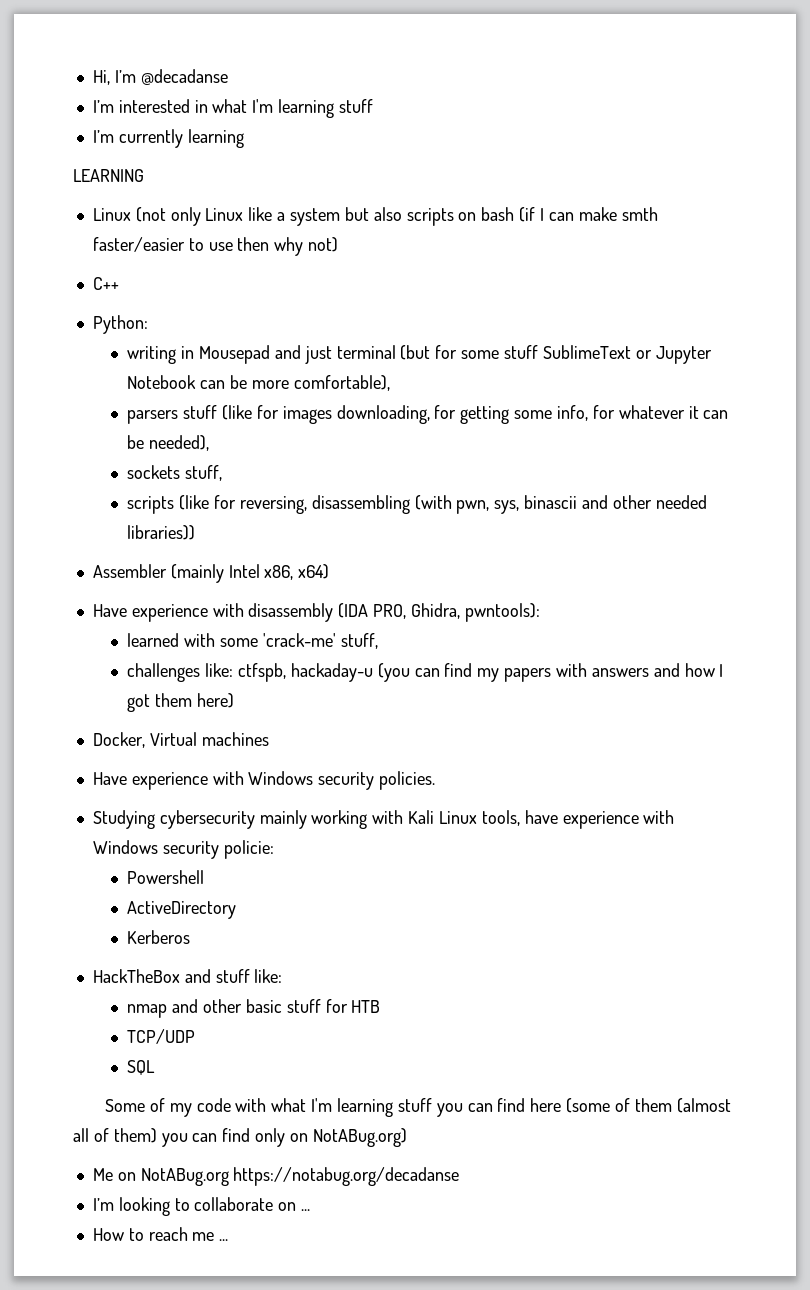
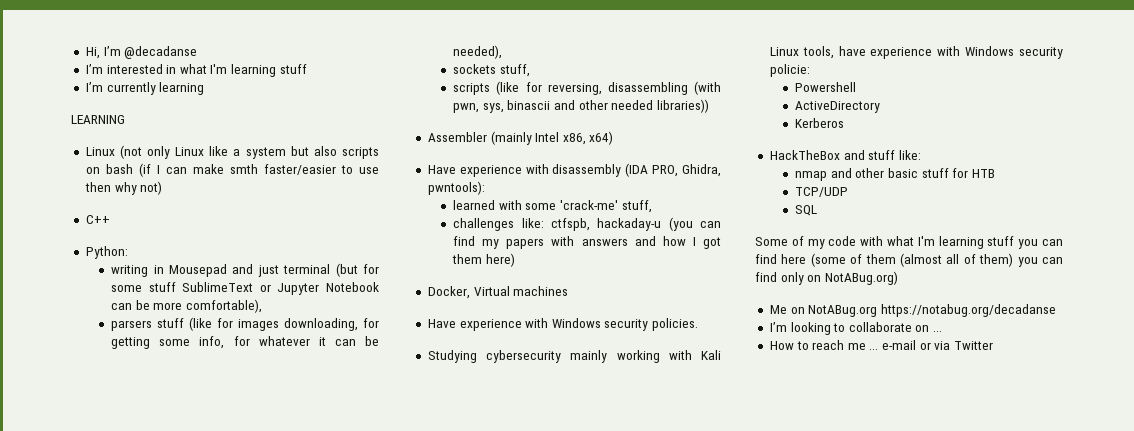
(229, 1240) none -> [882,340,994,350] e-mail or via Twitter

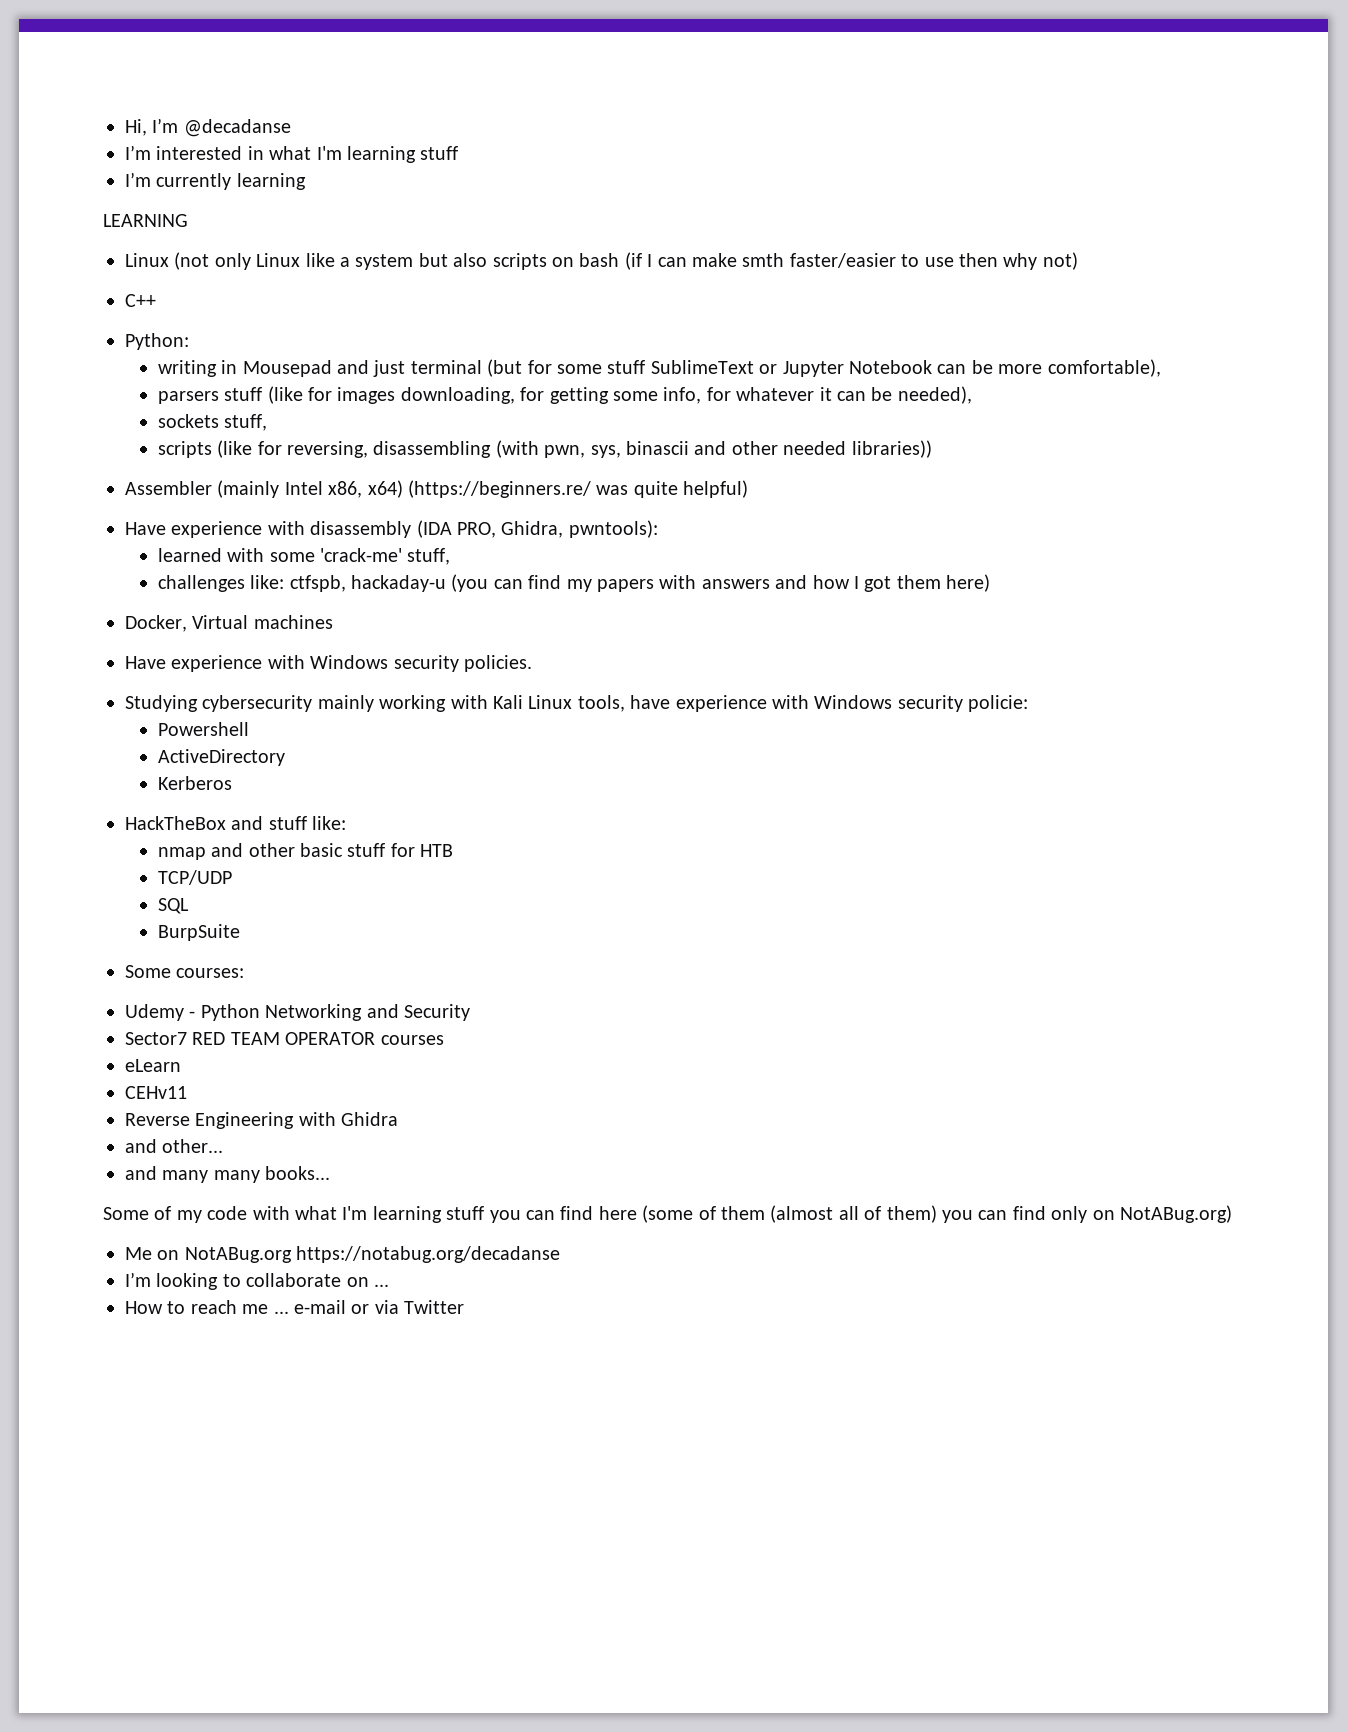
(614, 138) none -> [408,480,749,498] (https://beginners.re/ was quite helpful)
(818, 210) none -> [157,924,240,941] [125,965,245,978] [125,1004,470,1021] [125,1032,444,1045] [125,1059,181,1072] [125,1086,187,1099] [125,1112,399,1129] [125,1139,224,1153] [125,1166,331,1183] // BurpSuite // Some courses: // Udemy - Python Networking and Security // Sector7 RED TEAM OPERATOR courses // eLearn // CEHv11 // Reverse Engineering with Ghidra // and other... // and many many books...

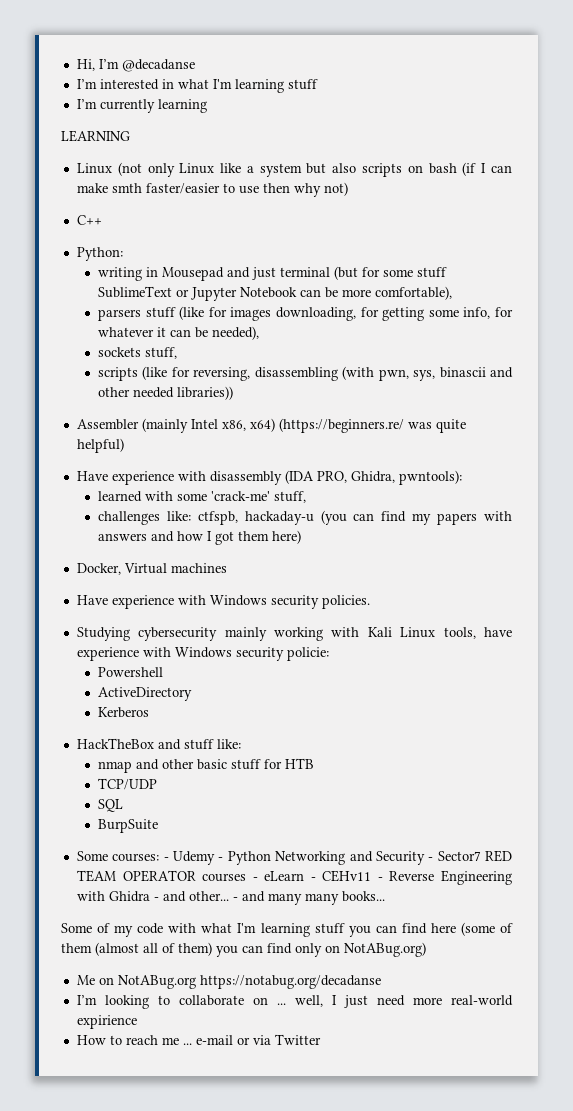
(245, 973) // -> [163,857,169,861] -
(470, 1012) // -> [428,857,434,861] -
(444, 1040) // -> [252,877,258,881] -
(181, 1065) // -> [310,877,316,881] -
(187, 1092) // -> [377,877,383,881] -
(399, 1119) // -> [153,897,159,901] -
(224, 1146) // -> [232,897,238,901] -
(389, 1285) none -> [294,995,513,1008] [76,1015,137,1029] well, I just need more real-world expirience

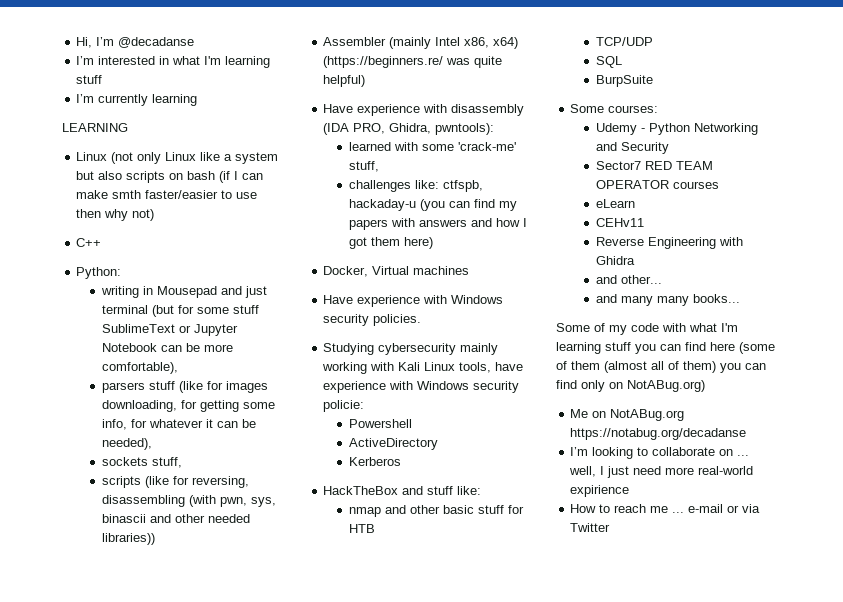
[163,857,169,861] - -> (659, 109) //
[428,857,434,861] - -> (670, 148) //
[252,877,258,881] - -> (720, 185) //
[310,877,316,881] - -> (636, 203) //
[377,877,383,881] - -> (645, 222) //
[153,897,159,901] - -> (636, 260) //
[232,897,238,901] - -> (663, 279) //

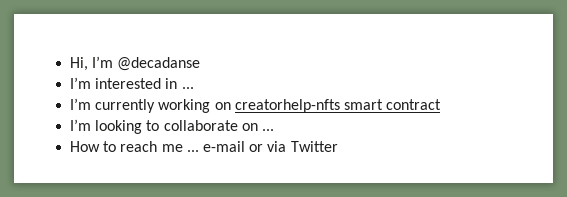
[172,56,271,68] [76,75,103,84] [76,94,198,106] [62,123,128,132] [76,152,279,164] [76,171,264,183] [76,190,258,199] [76,209,155,221] [76,238,102,247] [76,267,122,279] [101,286,268,298] [102,305,260,317] [102,324,239,336] [102,343,234,352] [102,362,179,374] [102,381,269,393] [102,400,276,412] [102,419,257,430] [102,438,153,450] [102,457,183,468] [102,476,250,488] [102,495,277,507] [102,514,251,523] [102,533,156,545] [323,37,519,49] [323,56,503,68] [323,75,366,87] [323,104,525,116] [323,123,495,135] [349,142,517,151] [349,161,380,172] [349,180,484,192] [349,199,518,211] [349,218,528,230] [349,237,434,249] [323,266,470,277] [323,295,504,307] [323,314,422,326] [323,343,499,355] [322,362,524,374] [323,381,520,393] [323,400,365,412] [349,419,413,428] [349,438,439,450] [349,457,402,466] [323,486,482,495] [349,505,525,517] [349,524,376,533] [596,37,654,46] [596,56,623,68] [596,75,654,87] [570,104,659,113] [596,123,759,135] [596,142,670,154] [596,161,714,170] [596,180,720,189] [596,199,636,208] [596,218,645,227] [596,237,744,249] [596,256,636,265] [596,275,663,284] [596,294,741,306] [556,323,738,335] [556,342,775,354] [556,361,766,373] [556,380,705,392] [570,409,685,421] [570,428,747,440] what I'm learning stuff // I’m currently learning // LEARNING // Linux (not only Linux like a system but also scripts on bash (if I can make smth faster/easier to use then why not) // C++ // Python: // writing in Mousepad and just terminal (but for some stuff SublimeText or Jupyter Notebook can be more comfortable), // parsers stuff (like for images downloading, for getting some info, for whatever it can be needed), // sockets stuff, // scripts (like for reversing, disassembling (with pwn, sys, binascii and other needed libraries)) // Assembler (mainly Intel x86, x64) (https://beginners.re/ was quite helpful) // Have experience with disassembly (IDA PRO, Ghidra, pwntools): // learned with some 'crack-me' stuff, // challenges like: ctfspb, hackaday-u (you can find my papers with answers and how I got them here) // Docker, Virtual machines // Have experience with Windows security policies. // Studying cybersecurity mainly working with Kali Linux tools, have experience with Windows security policie: // Powershell // ActiveDirectory // Kerberos // HackTheBox and stuff like: // nmap and other basic stuff for HTB // TCP/UDP // SQL // BurpSuite // Some courses: // Udemy - Python Networking and Security // Sector7 RED TEAM OPERATOR courses // eLearn // CEHv11 // Reverse Engineering with Ghidra // and other... // and many many books... // Some of my code with what I'm learning stuff you can find here (some of them (almost all of them) you can find only on NotABug.org) // Me on NotABug.org https://notabug.org/decadanse -> [181,87,194,89] [70,98,442,113] ... // I’m currently working on creatorhelp-nfts smart contract
[569,466,754,478] [570,485,630,497] well, I just need more real-world expirience -> (274, 130) none

